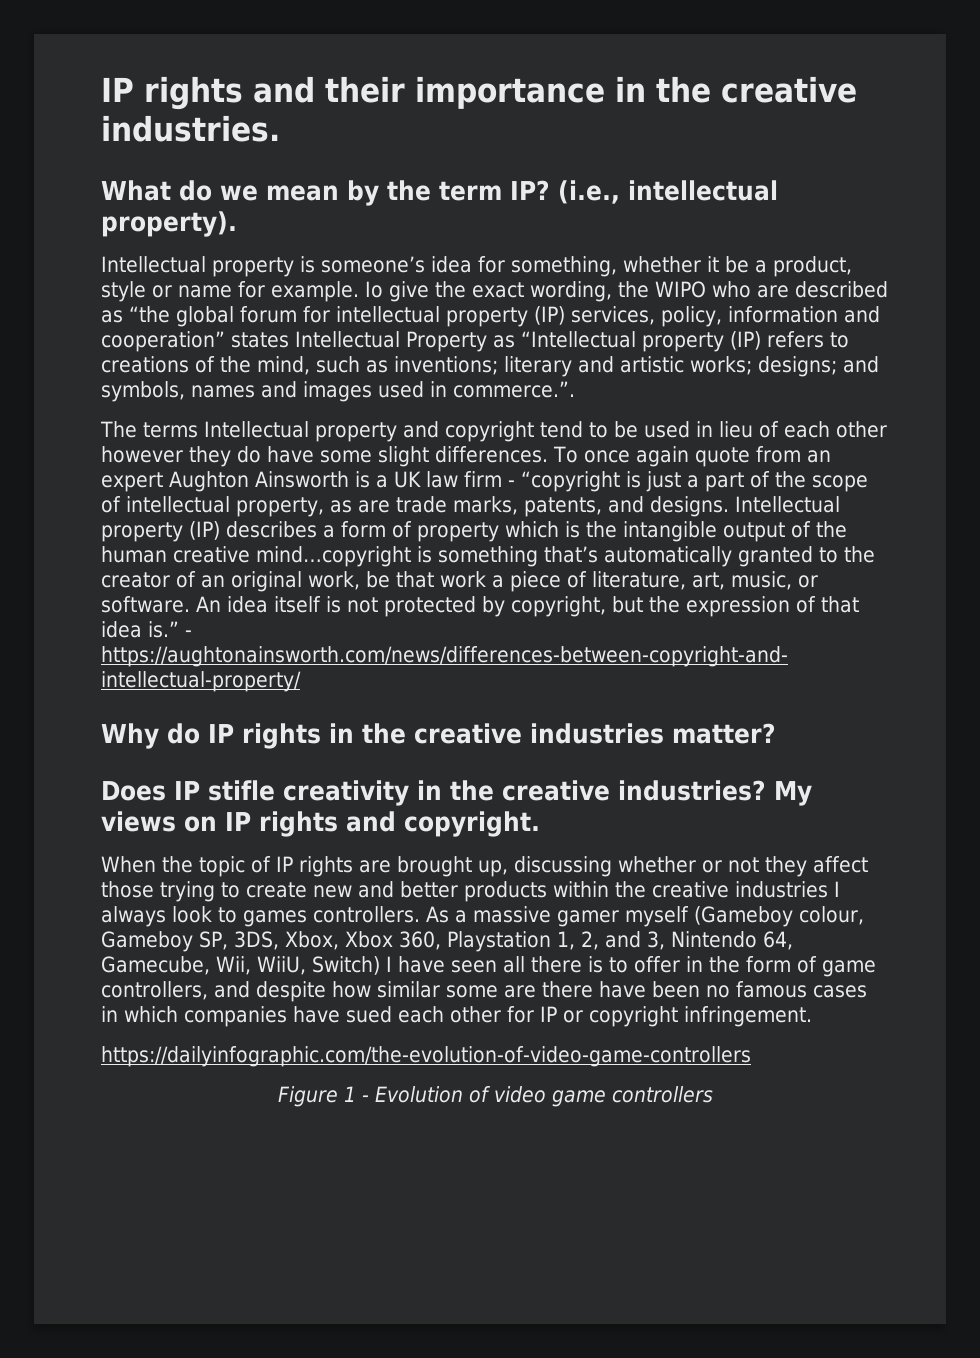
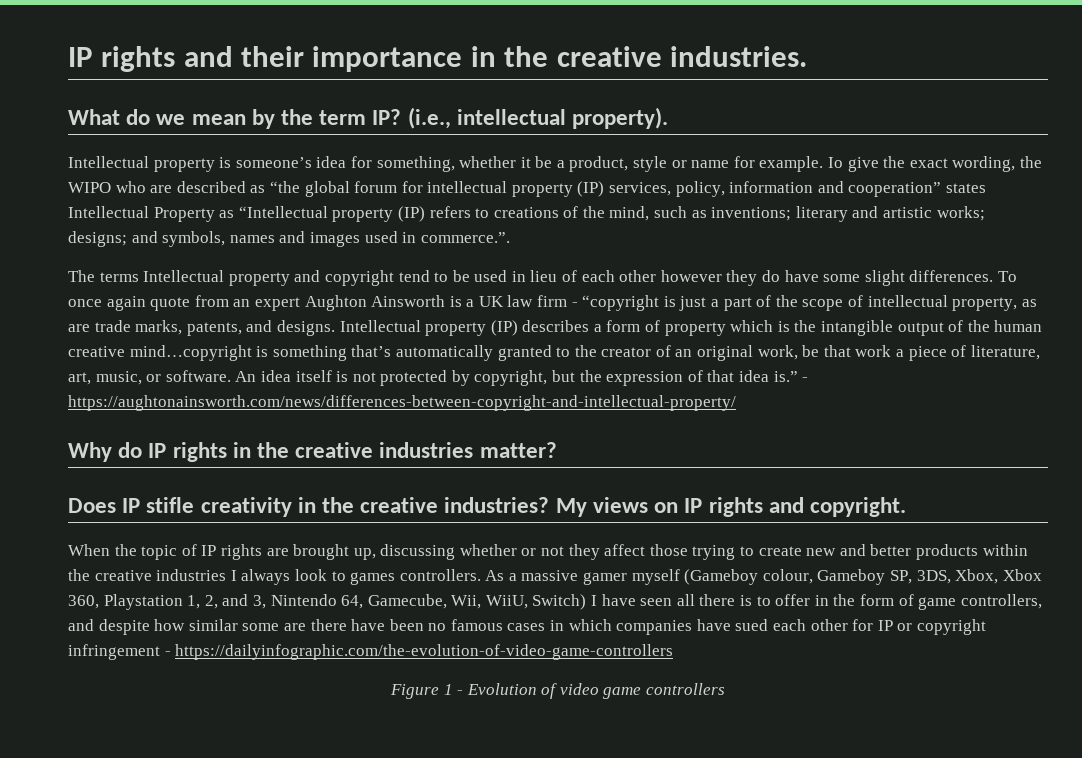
[684,1006,812,1027] infringement. // -> [68,644,171,660] infringement -

